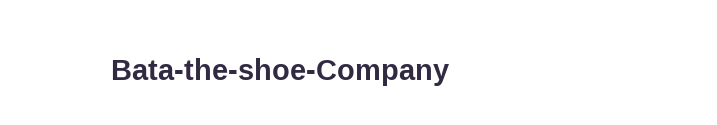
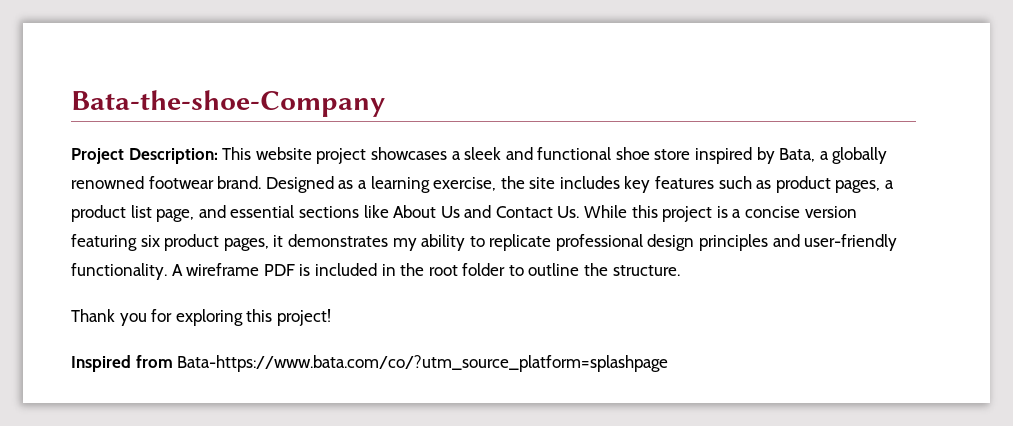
(449, 72) none -> [71,147,888,164] [71,176,895,193] [71,205,857,222] [71,234,898,251] [71,263,680,280] [71,309,331,326] [71,355,669,372] // Project Description: This website project showcases a sleek and functional shoe store inspired by Bata, a globally renowned footwear brand. Designed as a learning exercise, the site includes key features such as product pages, a product list page, and essential sections like About Us and Contact Us. While this project is a concise version featuring six product pages, it demonstrates my ability to replicate professional design principles and user-friendly functionality. A wireframe PDF is included in the root folder to outline the structure. // Thank you for exploring this project! // Inspired from Bata-https://www.bata.com/co/?utm_source_platform=splashpage

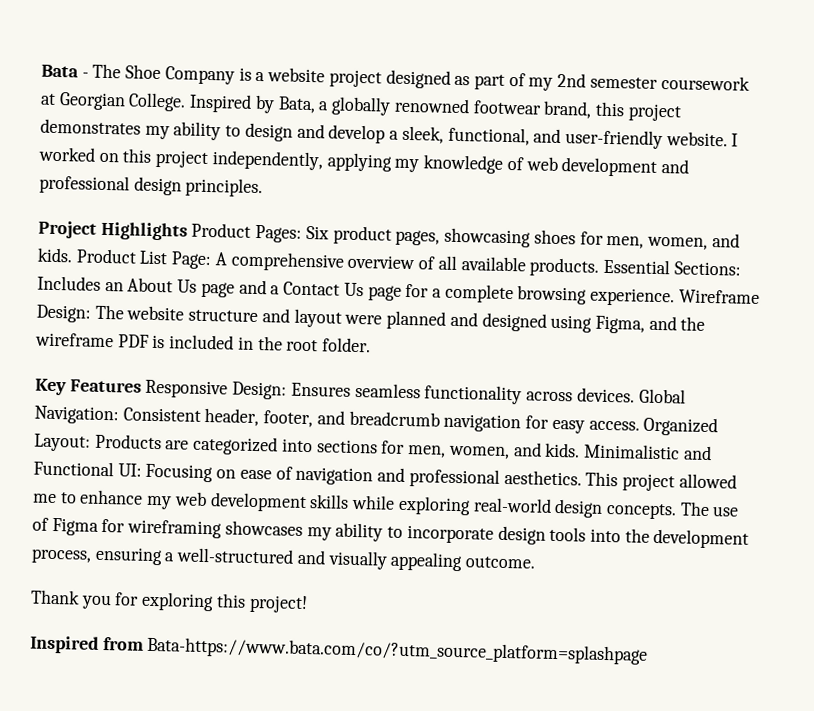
[71,90,385,117] [71,147,753,164] Bata-the-shoe-Company // Project Description: This website project showcases a sleek and functional shoe store inspired -> [41,63,750,91] [40,92,253,113] Bata - The Shoe Company is a website project designed as part of my 2nd semester coursework at Georgian College. Inspired
[217,176,895,193] [71,205,857,222] [71,234,898,251] [71,263,183,280] brand. Designed as a learning exercise, the site includes key features such as product pages, a product list page, and essential sections like About Us and Contact Us. While this project is a concise version featuring six product pages, it demonstrates my ability to replicate professional design principles and user-friendly functionality. A -> [543,100,682,122] [40,118,739,150] [38,146,689,177] [39,174,264,198] [38,220,740,250] [37,247,741,277] [37,275,760,307] [36,304,706,334] brand, this project demonstrates my ability to design and develop a sleek, functional, and user-friendly website. I worked on this project independently, applying my knowledge of web development and professional design principles. // Project Highlights Product Pages: Six product pages, showcasing shoes for men, women, and kids. Product List Page: A comprehensive overview of all available products. Essential Sections: Includes an About Us page and a Contact Us page for a complete browsing experience. Wireframe Design: The website structure and layout were planned and designed using Figma, and the
[462,263,680,276] folder to outline the structure. -> [322,337,372,353] [35,378,686,405] [34,405,719,437] [34,433,712,461] [33,460,737,492] [32,489,740,520] [32,517,750,549] [31,546,537,572] folder. // Key Features Responsive Design: Ensures seamless functionality across devices. Global Navigation: Consistent header, footer, and breadcrumb navigation for easy access. Organized Layout: Products are categorized into sections for men, women, and kids. Minimalistic and Functional UI: Focusing on ease of navigation and professional aesthetics. This project allowed me to enhance my web development skills while exploring real-world design concepts. The use of Figma for wireframing showcases my ability to incorporate design tools into the development process, ensuring a well-structured and visually appealing outcome.

